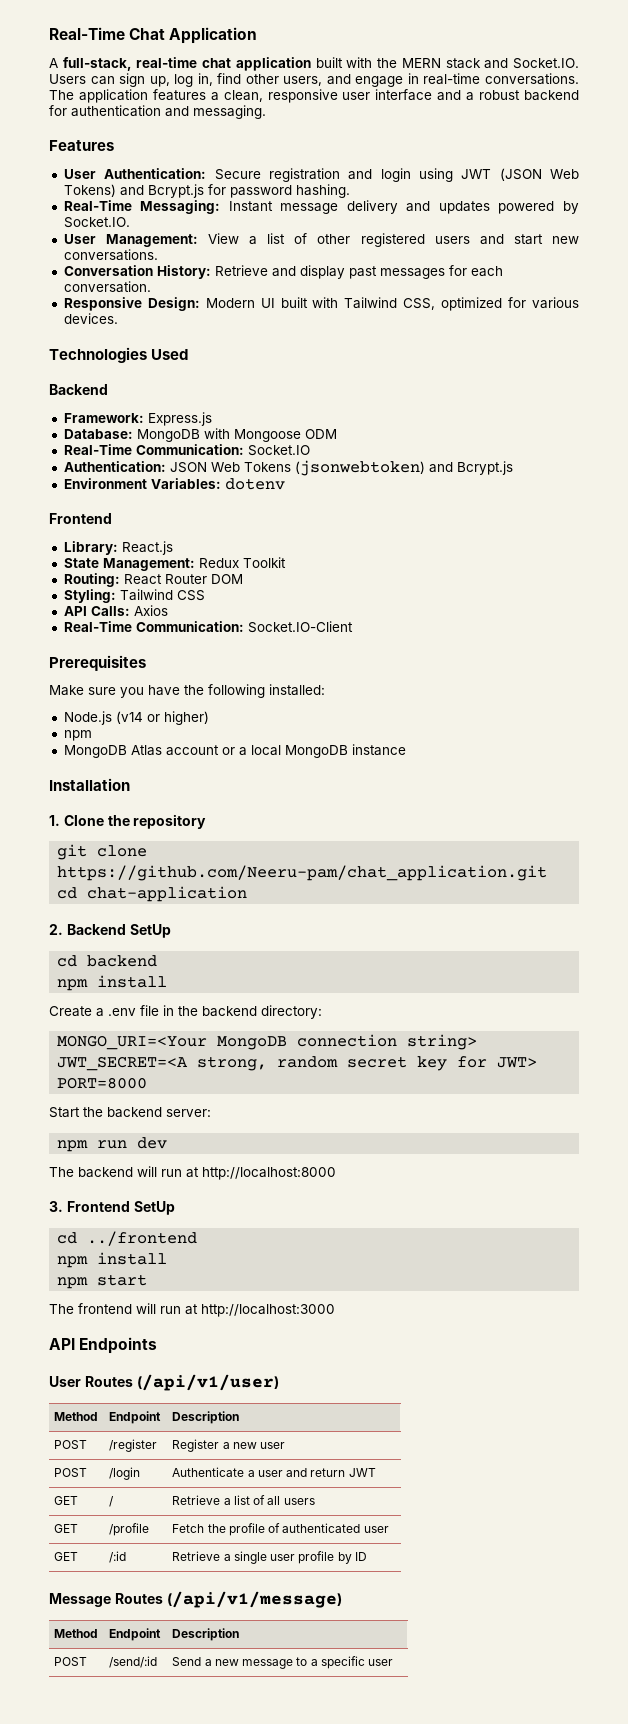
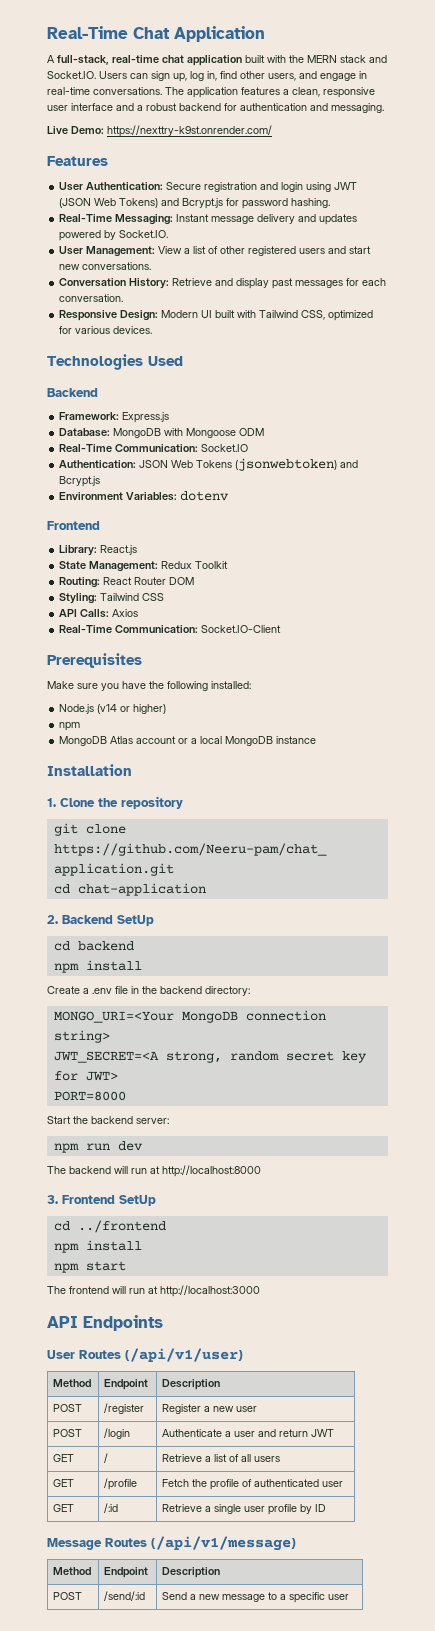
(266, 112) none -> [47,125,272,137] // Live Demo: https://nexttry-k9st.onrender.com/

